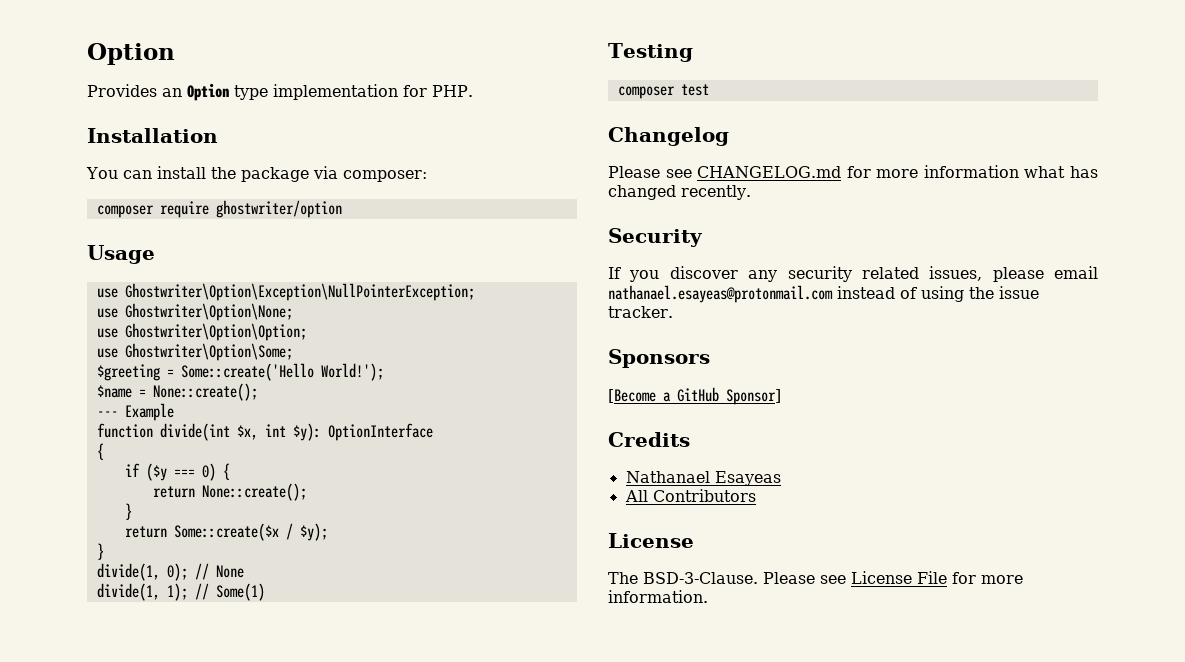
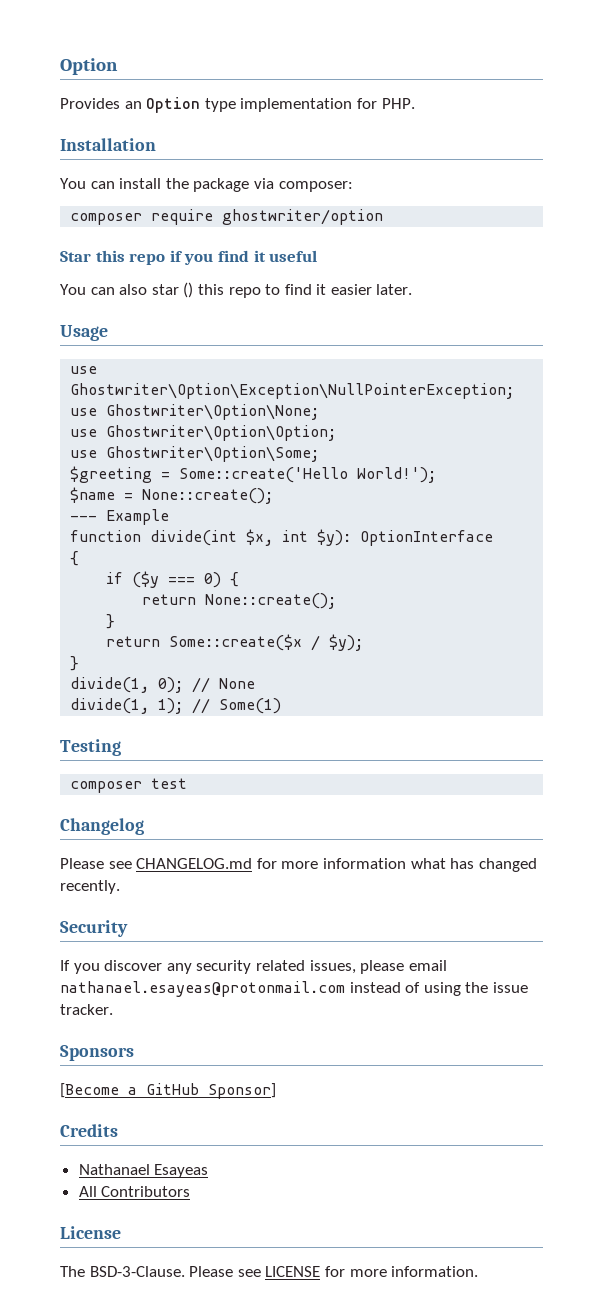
(342, 209) none -> [60,250,318,265] [60,282,413,298] // Star this repo if you find it useful // You can also star () this repo to find it easier later.
[851,571,947,584] License File -> [265,1266,321,1277] LICENSE

